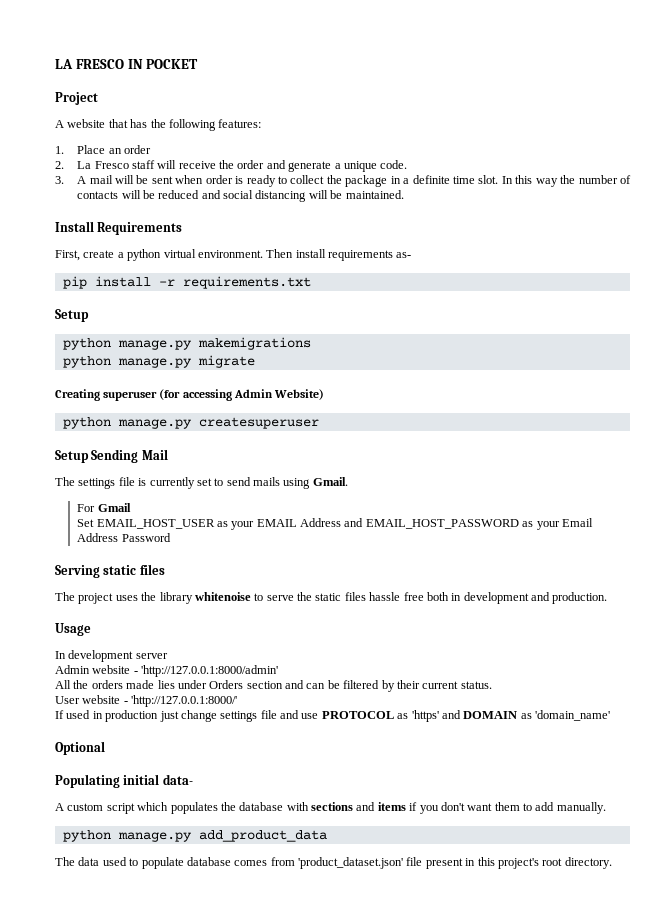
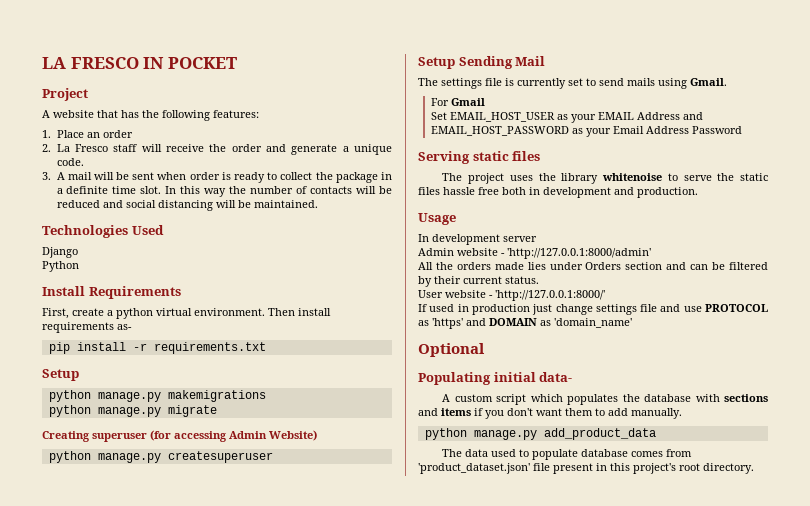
(404, 194) none -> [42,225,164,238] [42,247,78,258] [42,261,79,272] // Technologies Used // Django // Python

